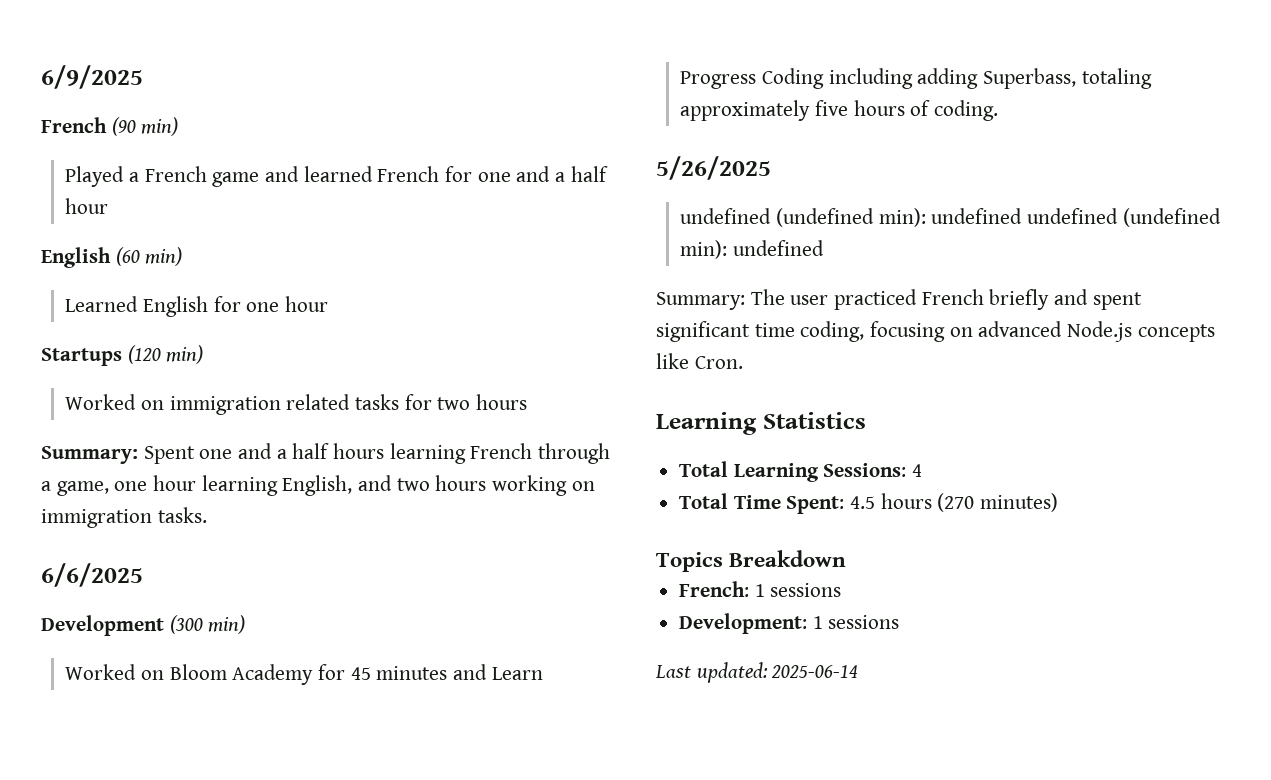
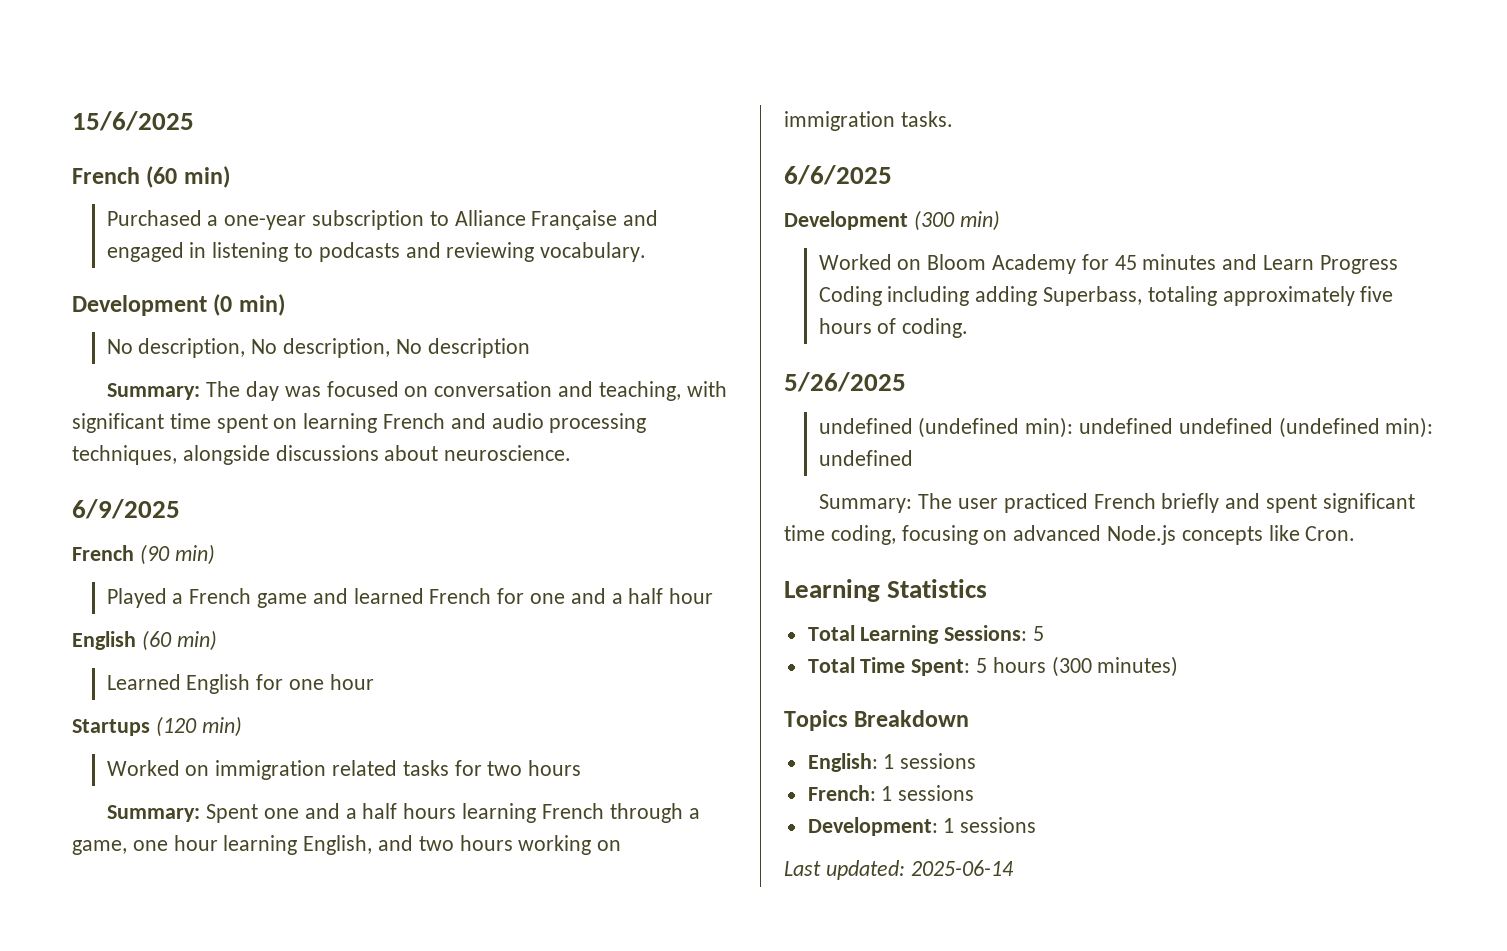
(41, 77) none -> [72,111,194,131] [72,166,230,188] [106,210,659,230] [106,242,647,262] [72,294,285,316] [106,338,530,358] [107,381,727,401] [72,413,647,433] [72,445,572,465] 15/6/2025 // French (60 min) // Purchased a one-year subscription to Alliance Française and engaged in listening to podcasts and reviewing vocabulary. // Development (0 min) // No description, No description, No description // Summary: The day was focused on conversation and teaching, with significant time spent on learning French and audio processing techniques, alongside discussions about neuroscience. //
[912,464,923,477] 4 -> [1033,626,1045,641] 5
[850,493,975,512] 4.5 hours (270 -> [976,656,1092,677] 5 hours (300
(847, 558) none -> [807,753,977,772] // English: 1 sessions

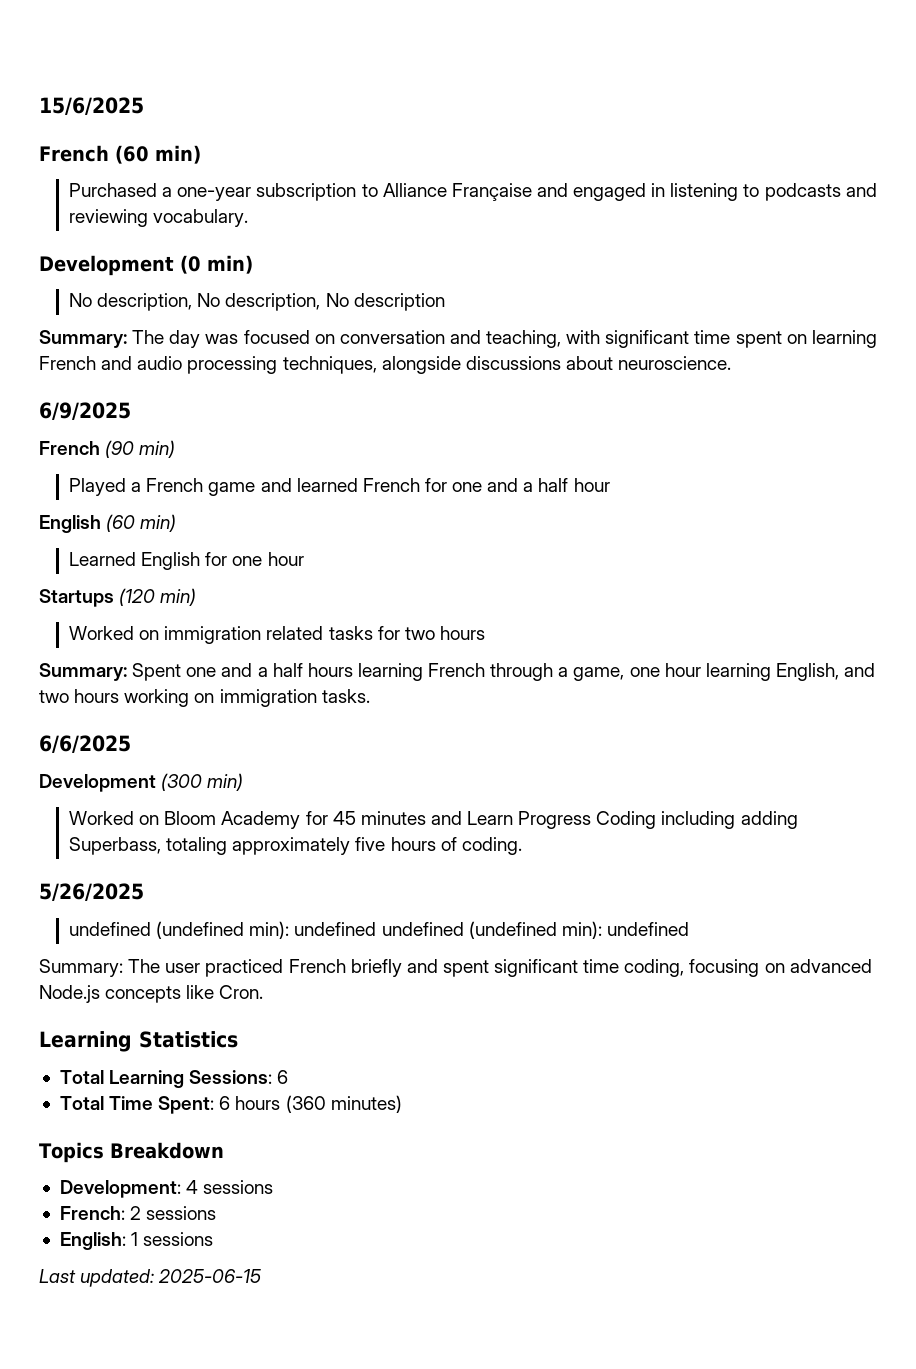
[1033,626,1045,641] 5 -> [277,1070,289,1084] 6
[976,656,1092,677] 5 hours (300 -> [219,1095,326,1113] 6 hours (360
[807,753,895,772] English: 1 -> [59,1180,199,1198] Development: 4
[881,785,975,801] [807,817,938,836] 1 sessions // Development: -> [130,1206,217,1220] [59,1232,126,1250] 2 sessions // English:
[910,860,1014,876] 2025-06-14 -> [158,1269,262,1283] 2025-06-15

